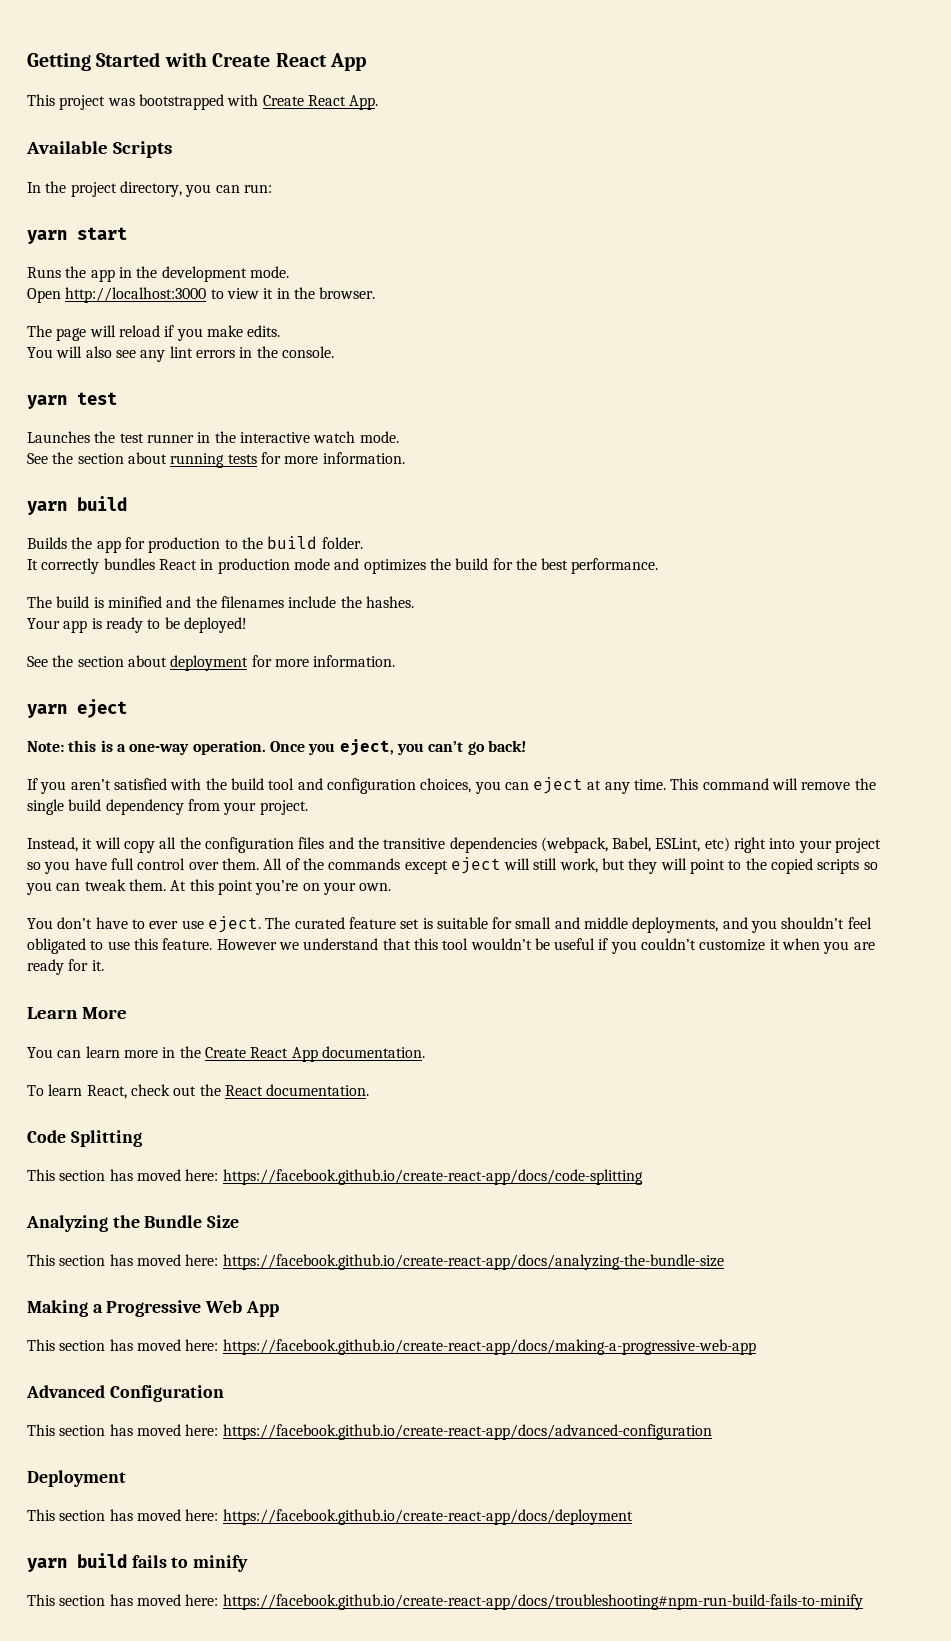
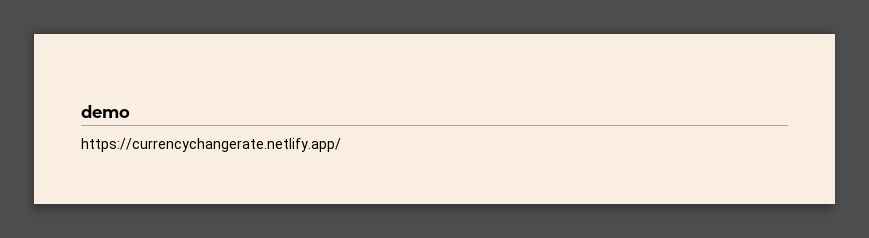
[27,52,366,71] [27,94,379,110] [26,141,172,158] [27,181,272,197] [27,227,127,244] [27,266,289,282] [27,287,376,303] [27,325,281,341] [27,346,334,362] [27,392,117,409] [27,431,399,443] [27,452,405,468] [27,496,127,515] [27,536,363,553] [27,558,659,574] [27,596,414,608] [27,617,247,633] [27,655,396,671] [27,699,127,718] [27,739,526,756] [27,777,876,794] [27,799,308,815] [27,837,882,853] [27,857,878,874] [26,879,392,895] [27,916,872,933] [27,938,875,954] [27,959,104,975] [27,1007,127,1019] [27,1046,425,1062] [27,1084,370,1099] [27,1130,142,1147] [27,1169,643,1185] [26,1215,240,1232] [27,1254,724,1270] [27,1300,279,1317] [27,1339,756,1355] [26,1385,224,1402] [27,1424,712,1440] [27,1470,126,1487] [27,1509,633,1525] [27,1553,249,1572] [27,1594,863,1610] Getting Started with Create React App // This project was bootstrapped with Create React App. // Available Scripts // In the project directory, you can run: // yarn start // Runs the app in the development mode. // Open http://localhost:3000 to view it in the browser. // The page will reload if you make edits. // You will also see any lint errors in the console. // yarn test // Launches the test runner in the interactive watch mode. // See the section about running tests for more information. // yarn build // Builds the app for production to the build folder. // It correctly bundles React in production mode and optimizes the build for the best performance. // The build is minified and the filenames include the hashes. // Your app is ready to be deployed! // See the section about deployment for more information. // yarn eject // Note: this is a one-way operation. Once you eject, you can’t go back! // If you aren’t satisfied with the build tool and configuration choices, you can eject at any time. This command will remove the single build dependency from your project. // Instead, it will copy all the configuration files and the transitive dependencies (webpack, Babel, ESLint, etc) right into your project so you have full control over them. All of the commands except eject will still work, but they will point to the copied scripts so you can tweak them. At this point you’re on your own. // You don’t have to ever use eject. The curated feature set is suitable for small and middle deployments, and you shouldn’t feel obligated to use this feature. However we understand that this tool wouldn’t be useful if you couldn’t customize it when you are ready for it. // Learn More // You can learn more in the Create React App documentation. // To learn React, check out the React documentation. // Code Splitting // This section has moved here: https://facebook.github.io/create-react-app/docs/code-splitting // Analyzing the Bundle Size // This section has moved here: https://facebook.github.io/create-react-app/docs/analyzing-the-bundle-size // Making a Progressive Web App // This section has moved here: https://facebook.github.io/create-react-app/docs/making-a-progressive-web-app // Advanced Configuration // This section has moved here: https://facebook.github.io/create-react-app/docs/advanced-configuration // Deployment // This section has moved here: https://facebook.github.io/create-react-app/docs/deployment // yarn build fails to minify // This section has moved here: https://facebook.github.io/create-react-app/docs/troubleshooting#npm-run-build-fails-to-minify -> [81,105,130,118] [81,138,341,152] demo // https://currencychangerate.netlify.app/

